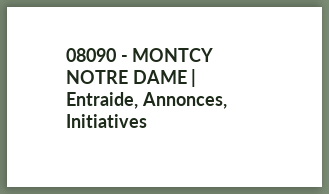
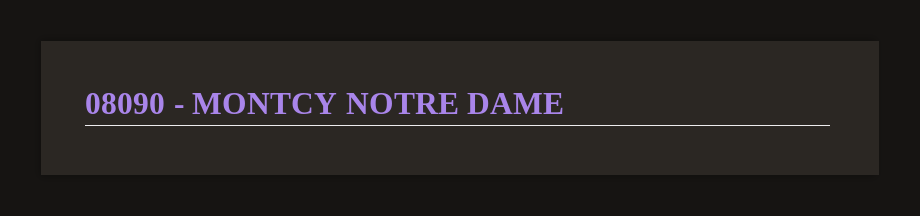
[191,69,197,87] [66,92,227,109] [66,114,147,128] | Entraide, Annonces, Initiatives -> (565, 103) none

